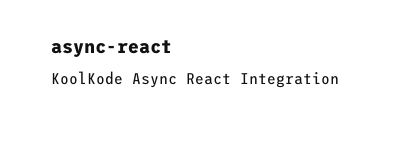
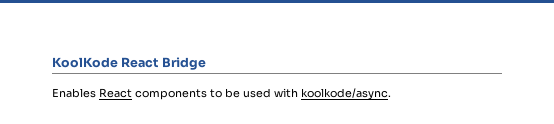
[51,40,172,57] [51,71,339,88] async-react // KoolKode Async React Integration -> [52,57,206,70] [52,88,391,100] KoolKode React Bridge // Enables React components to be used with koolkode/async.

